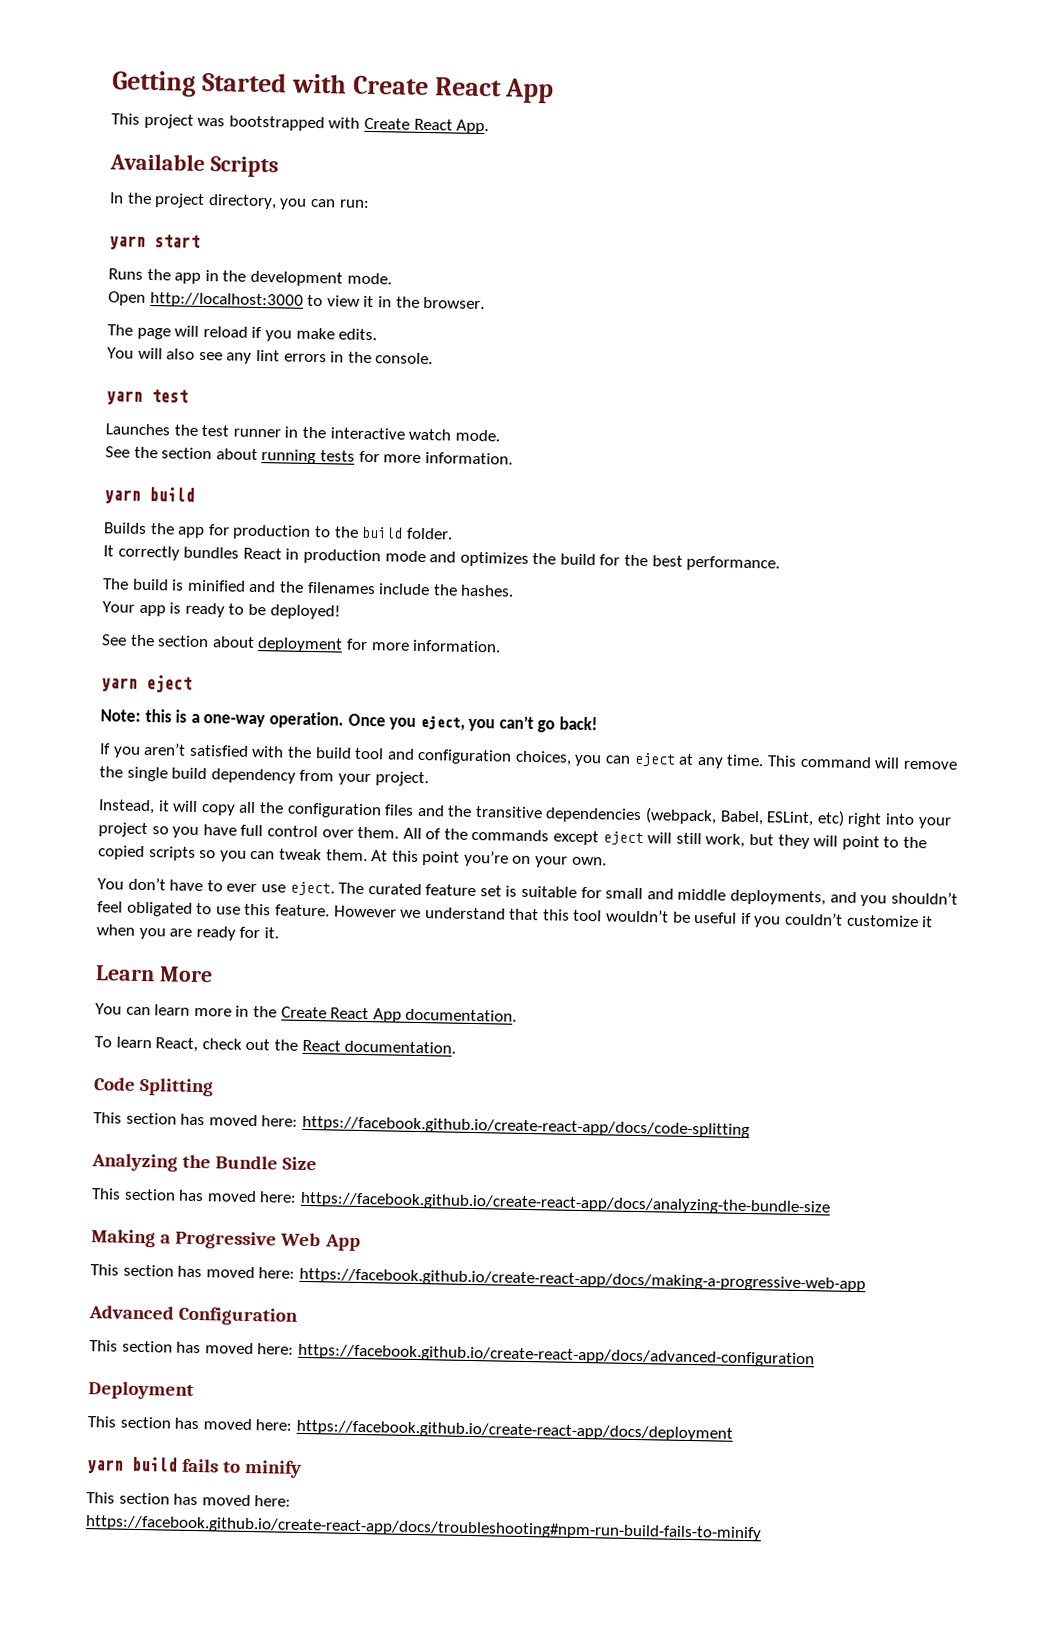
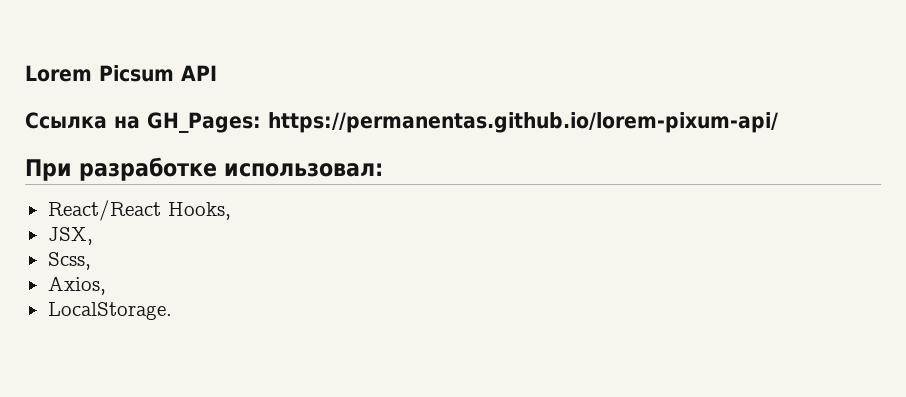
[111,70,555,104] [111,113,490,135] [109,153,279,178] [109,192,370,210] [109,234,200,250] [108,268,392,287] [108,291,486,310] [107,324,378,342] [107,347,434,365] [106,389,188,405] [105,423,500,442] [105,446,513,465] [104,487,195,504] [104,522,453,540] [103,545,781,572] [102,578,515,597] [102,601,341,620] [101,634,502,653] [101,675,192,693] [100,708,599,733] [99,742,958,770] [99,766,429,787] [98,799,951,829] [98,822,927,851] [98,845,607,868] [97,877,958,907] [97,901,934,928] [96,924,279,941] [95,965,213,983] [95,1003,518,1023] [94,1036,457,1054] [93,1077,215,1097] [93,1112,750,1139] [91,1153,318,1172] [91,1188,830,1216] [91,1229,361,1251] [90,1264,866,1293] [88,1305,299,1326] [89,1340,815,1368] [88,1381,194,1400] [87,1416,733,1442] [86,1456,303,1478] [86,1492,292,1507] [85,1515,762,1542] Getting Started with Create React App // This project was bootstrapped with Create React App. // Available Scripts // In the project directory, you can run: // yarn start // Runs the app in the development mode. // Open http://localhost:3000 to view it in the browser. // The page will reload if you make edits. // You will also see any lint errors in the console. // yarn test // Launches the test runner in the interactive watch mode. // See the section about running tests for more information. // yarn build // Builds the app for production to the build folder. // It correctly bundles React in production mode and optimizes the build for the best performance. // The build is minified and the filenames include the hashes. // Your app is ready to be deployed! // See the section about deployment for more information. // yarn eject // Note: this is a one-way operation. Once you eject, you can’t go back! // If you aren’t satisfied with the build tool and configuration choices, you can eject at any time. This command will remove the single build dependency from your project. // Instead, it will copy all the configuration files and the transitive dependencies (webpack, Babel, ESLint, etc) right into your project so you have full control over them. All of the commands except eject will still work, but they will point to the copied scripts so you can tweak them. At this point you’re on your own. // You don’t have to ever use eject. The curated feature set is suitable for small and middle deployments, and you shouldn’t feel obligated to use this feature. However we understand that this tool wouldn’t be useful if you couldn’t customize it when you are ready for it. // Learn More // You can learn more in the Create React App documentation. // To learn React, check out the React documentation. // Code Splitting // This section has moved here: https://facebook.github.io/create-react-app/docs/code-splitting // Analyzing the Bundle Size // This section has moved here: https://facebook.github.io/create-react-app/docs/analyzing-the-bundle-size // Making a Progressive Web App // This section has moved here: https://facebook.github.io/create-react-app/docs/making-a-progressive-web-app // Advanced Configuration // This section has moved here: https://facebook.github.io/create-react-app/docs/advanced-configuration // Deployment // This section has moved here: https://facebook.github.io/create-react-app/docs/deployment // yarn build fails to minify // This section has moved here: https://facebook.github.io/create-react-app/docs/troubleshooting#npm-run-build-fails-to-minify -> [25,65,217,82] [25,112,778,133] [25,157,383,181] [47,200,231,221] [47,227,93,245] [47,252,91,270] [47,276,106,295] [47,302,172,320] Lorem Picsum API // Ссылка на GH_Pages: https://permanentas.github.io/lorem-pixum-api/ // При разработке использовал: // React/React Hooks, // JSX, // Scss, // Axios, // LocalStorage.

